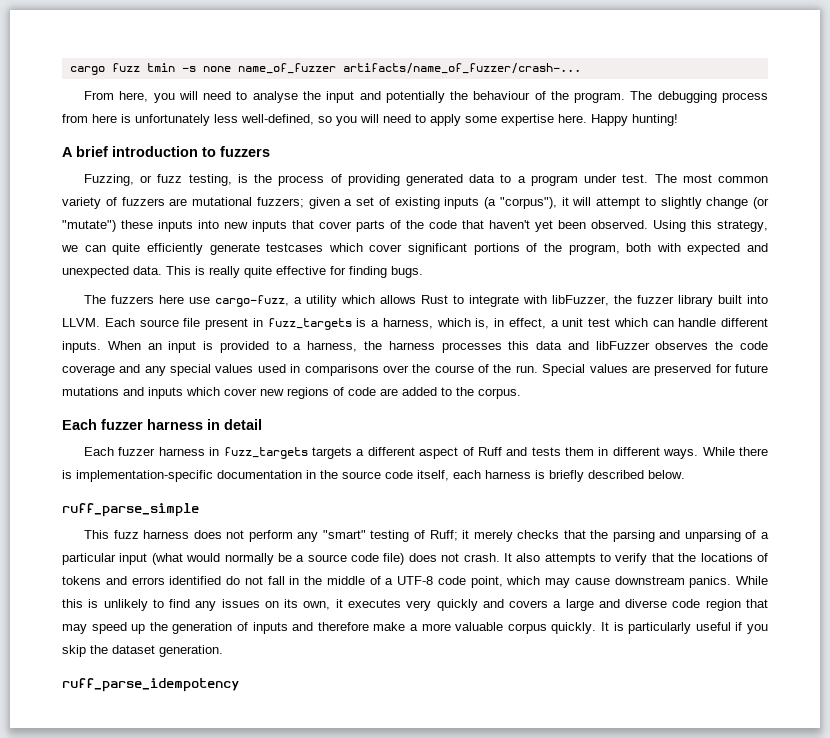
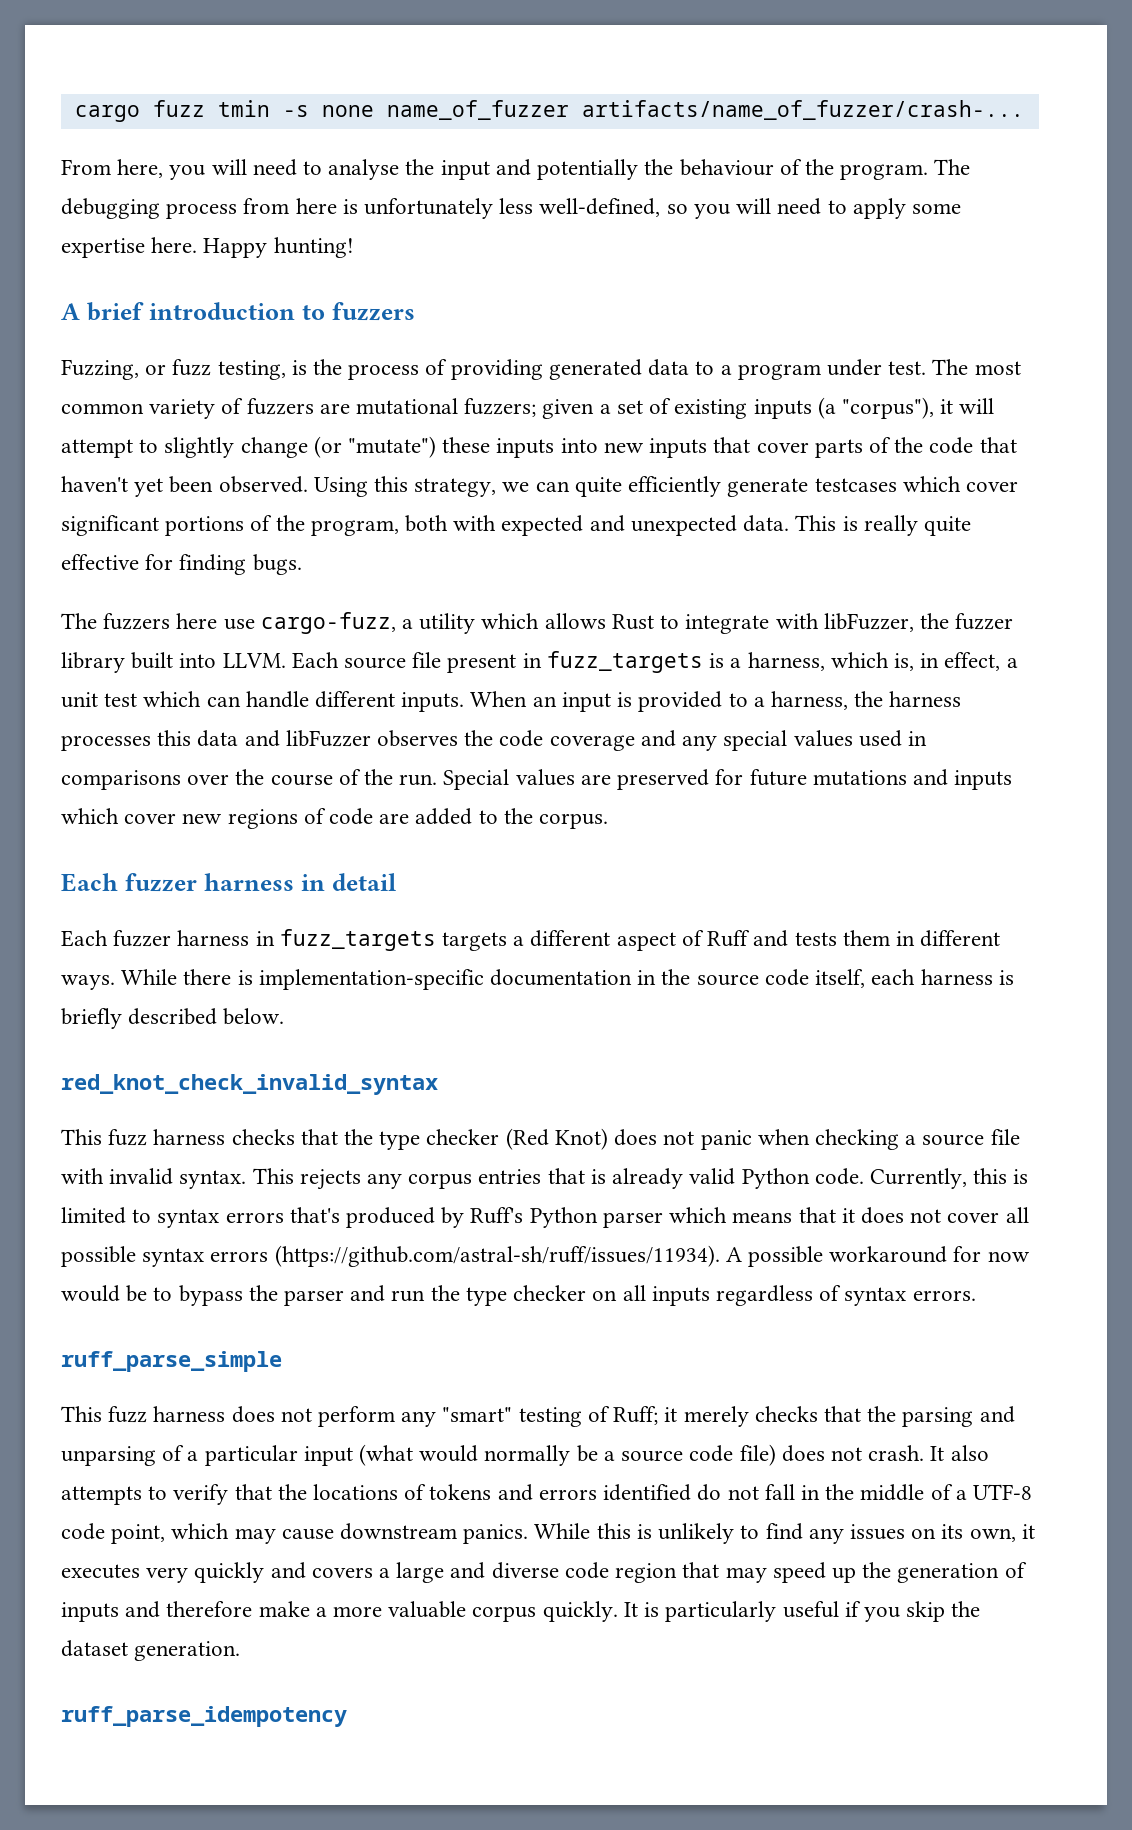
(685, 474) none -> [61,1074,438,1095] [61,1128,1020,1150] [61,1168,1029,1190] [61,1207,1029,1228] [61,1245,1030,1267] [61,1285,976,1306] // red_knot_check_invalid_syntax // This fuzz harness checks that the type checker (Red Knot) does not panic when checking a source file with invalid syntax. This rejects any corpus entries that is already valid Python code. Currently, this is limited to syntax errors that's produced by Ruff's Python parser which means that it does not cover all possible syntax errors (https://github.com/astral-sh/ruff/issues/11934). A possible workaround for now would be to bypass the parser and run the type checker on all inputs regardless of syntax errors.

